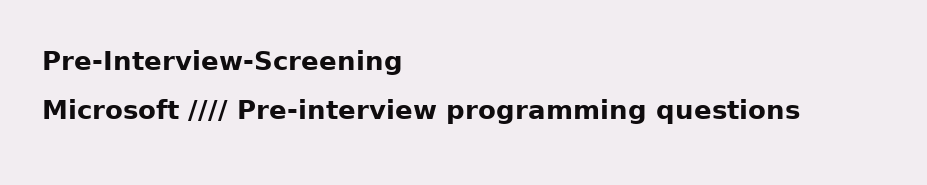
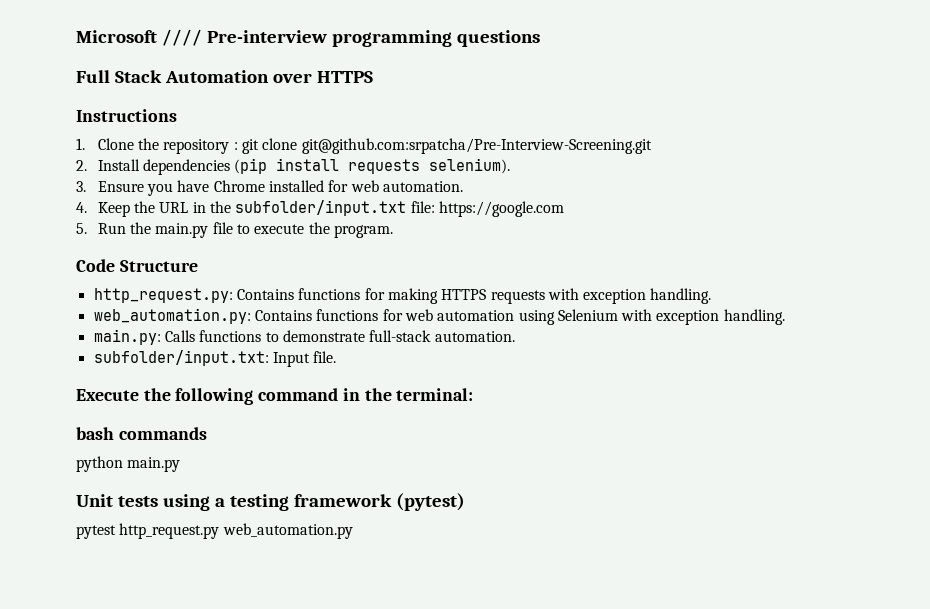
[42,50,403,75] Pre-Interview-Screening // -> (76, 36) none
(800, 111) none -> [76,70,373,83] [76,109,177,122] [76,138,652,154] [76,158,511,175] [76,180,463,196] [76,200,564,217] [76,222,393,238] [76,259,198,272] [93,288,712,304] [93,308,785,325] [93,329,515,345] [93,350,337,367] [76,388,474,405] [76,427,207,440] [76,456,181,472] [76,493,465,511] [76,523,353,539] // Full Stack Automation over HTTPS // Instructions // 1. Clone the repository : git clone git@github.com:srpatcha/Pre-Interview-Screening.git // 2. Install dependencies (pip install requests selenium). // 3. Ensure you have Chrome installed for web automation. // 4. Keep the URL in the subfolder/input.txt file: https://google.com // 5. Run the main.py file to execute the program. // Code Structure // http_request.py: Contains functions for making HTTPS requests with exception handling. // web_automation.py: Contains functions for web automation using Selenium with exception handling. // main.py: Calls functions to demonstrate full-stack automation. // subfolder/input.txt: Input file. // Execute the following command in the terminal: // bash commands // python main.py // Unit tests using a testing framework (pytest) // pytest http_request.py web_automation.py

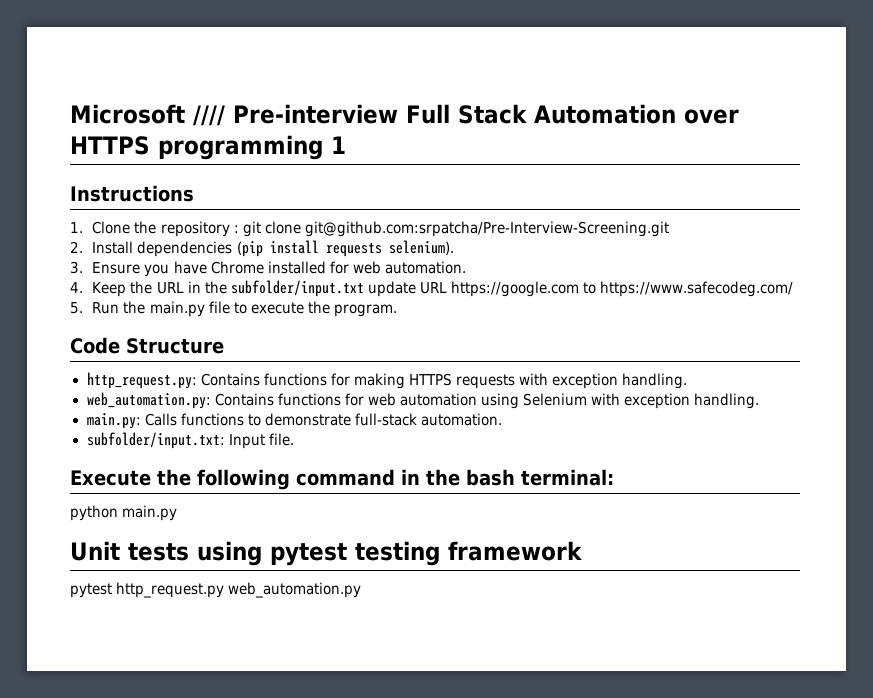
[331,30,540,47] programming questions // -> (398, 114) none
(373, 77) none -> [158,135,347,160] programming 1
[410,201,435,213] file: -> [367,281,447,297] update URL
(564, 209) none -> [582,281,793,297] to https://www.safecodeg.com/
(392, 394) none -> [466,469,515,486] bash
[76,427,207,440] // bash commands -> (614, 477) none
[214,498,225,507] a -> [270,543,347,566] pytest
[395,493,465,511] (pytest) -> (582, 551) none

